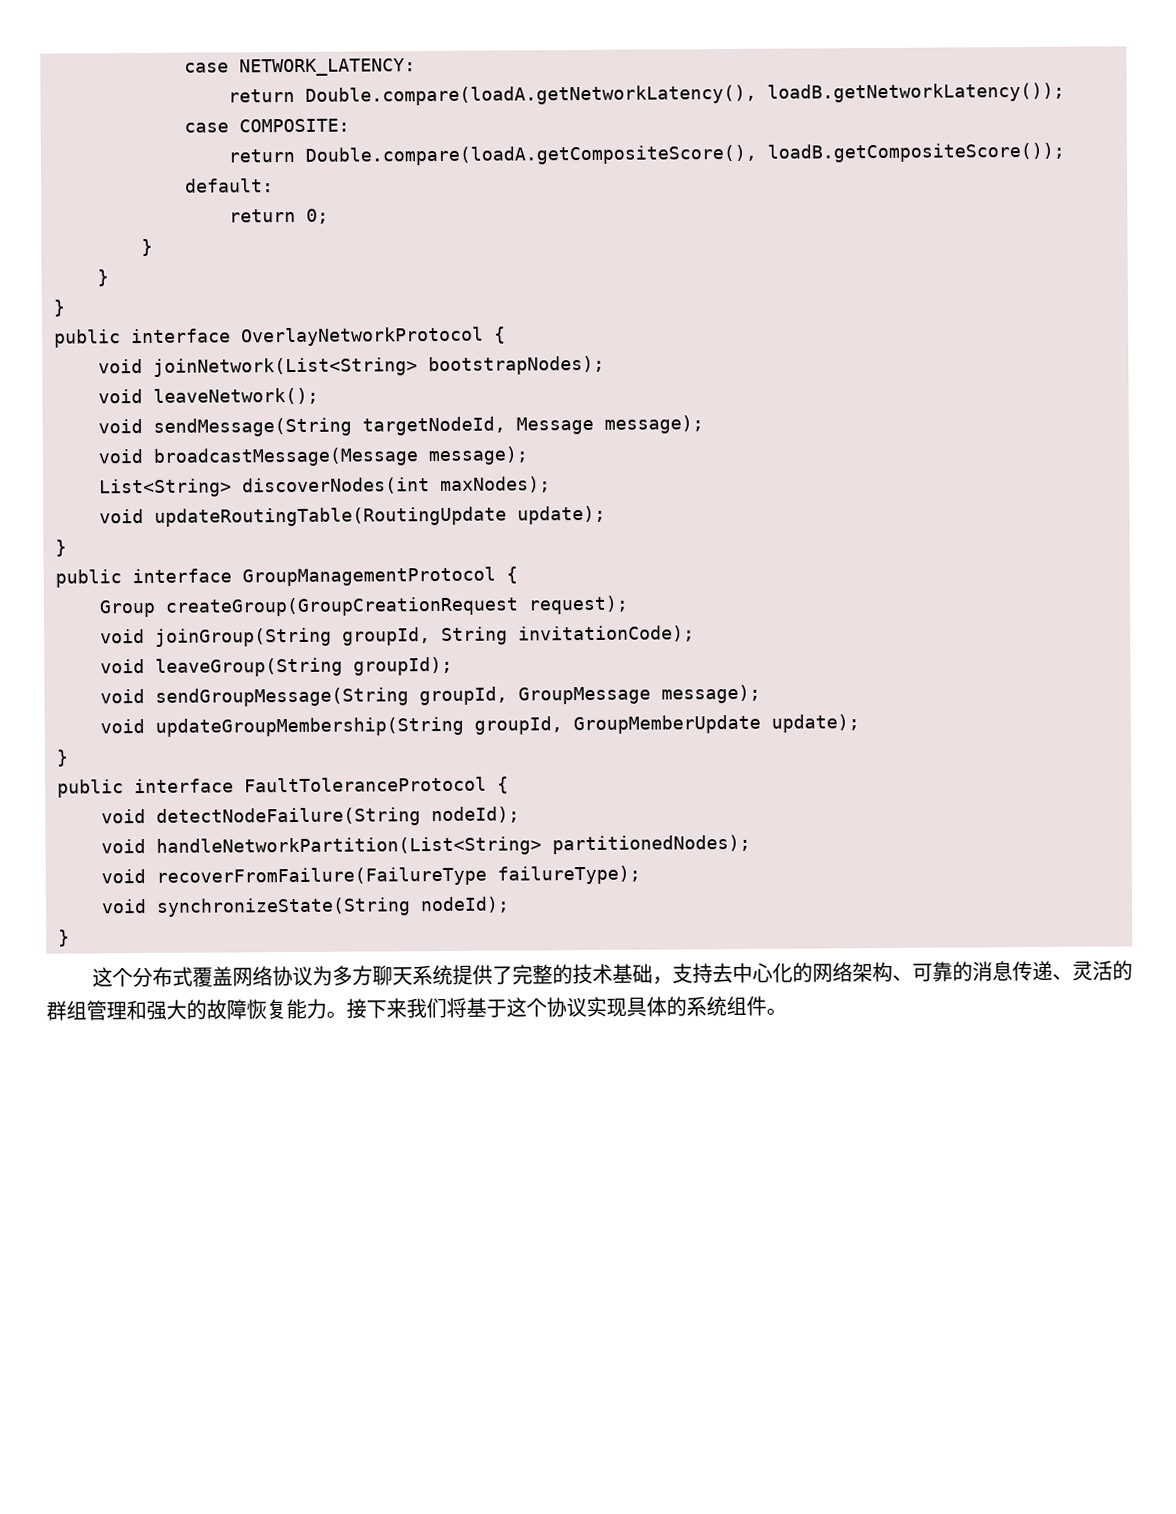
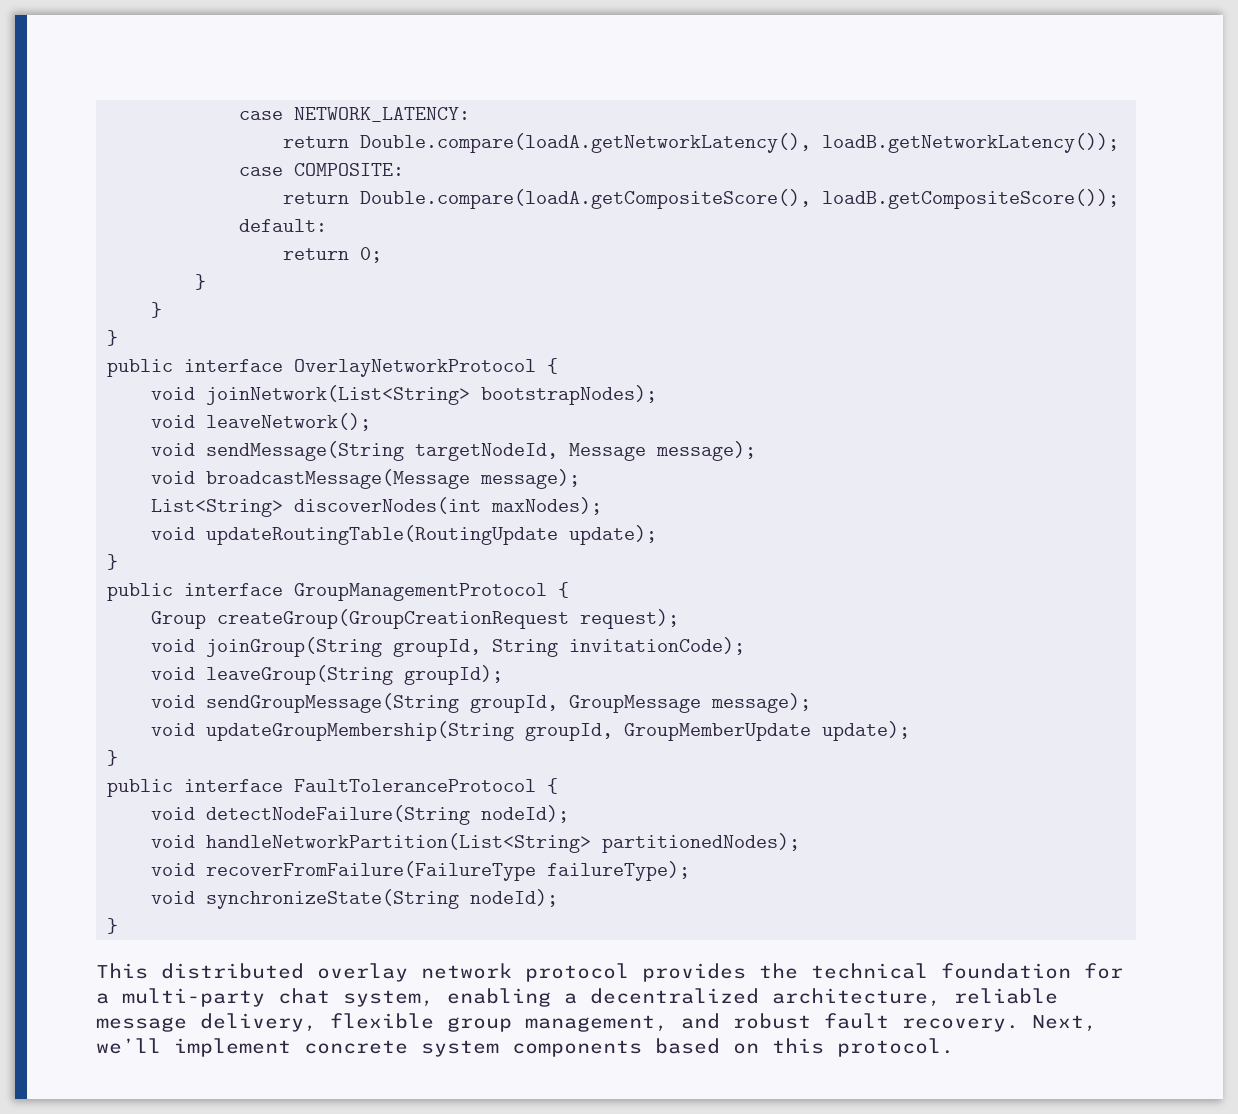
[91,960,1133,988] [46,995,787,1021] 这个分布式覆盖网络协议为多方聊天系统提供了完整的技术基础，支持去中心化的网络架构、可靠的消息传递、灵活的群组管理和强大的故障恢复能力。接下来我们将基于这个协议实现具体的系统组件。 -> [96,963,1123,982] [96,988,1058,1007] [96,1013,1097,1032] [96,1038,954,1057] This distributed overlay network protocol provides the technical foundation for a multi-party chat system, enabling a decentralized architecture, reliable message delivery, flexible group management, and robust fault recovery. Next, we’ll implement concrete system components based on this protocol.

